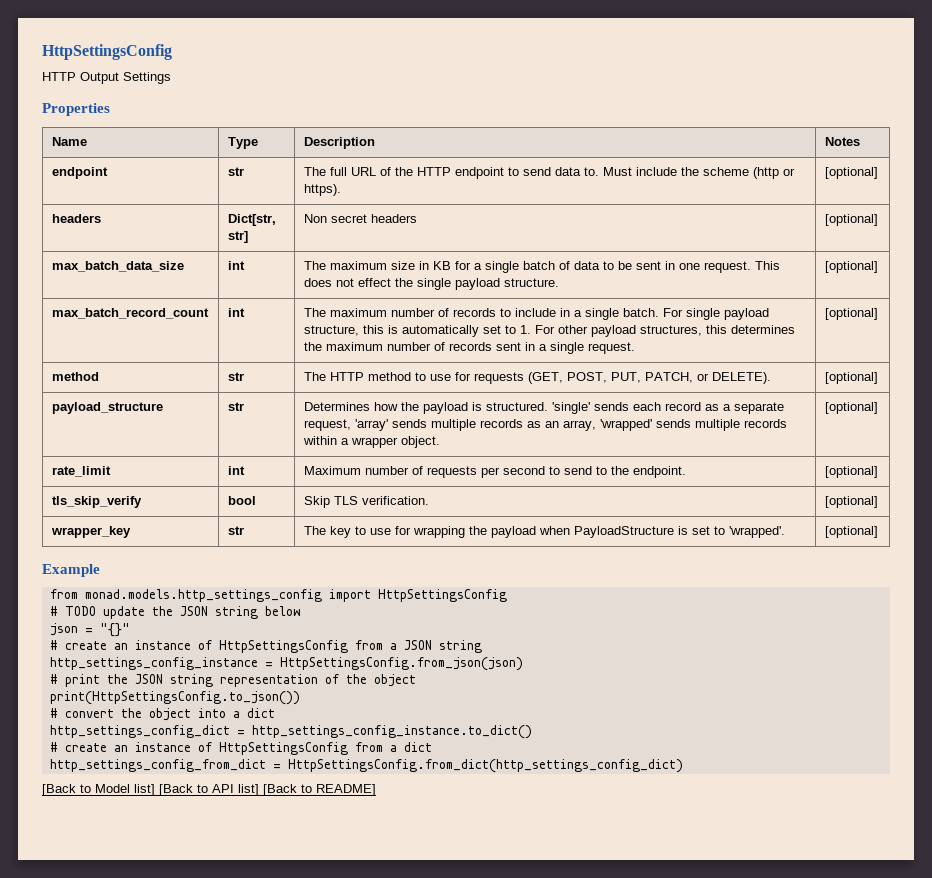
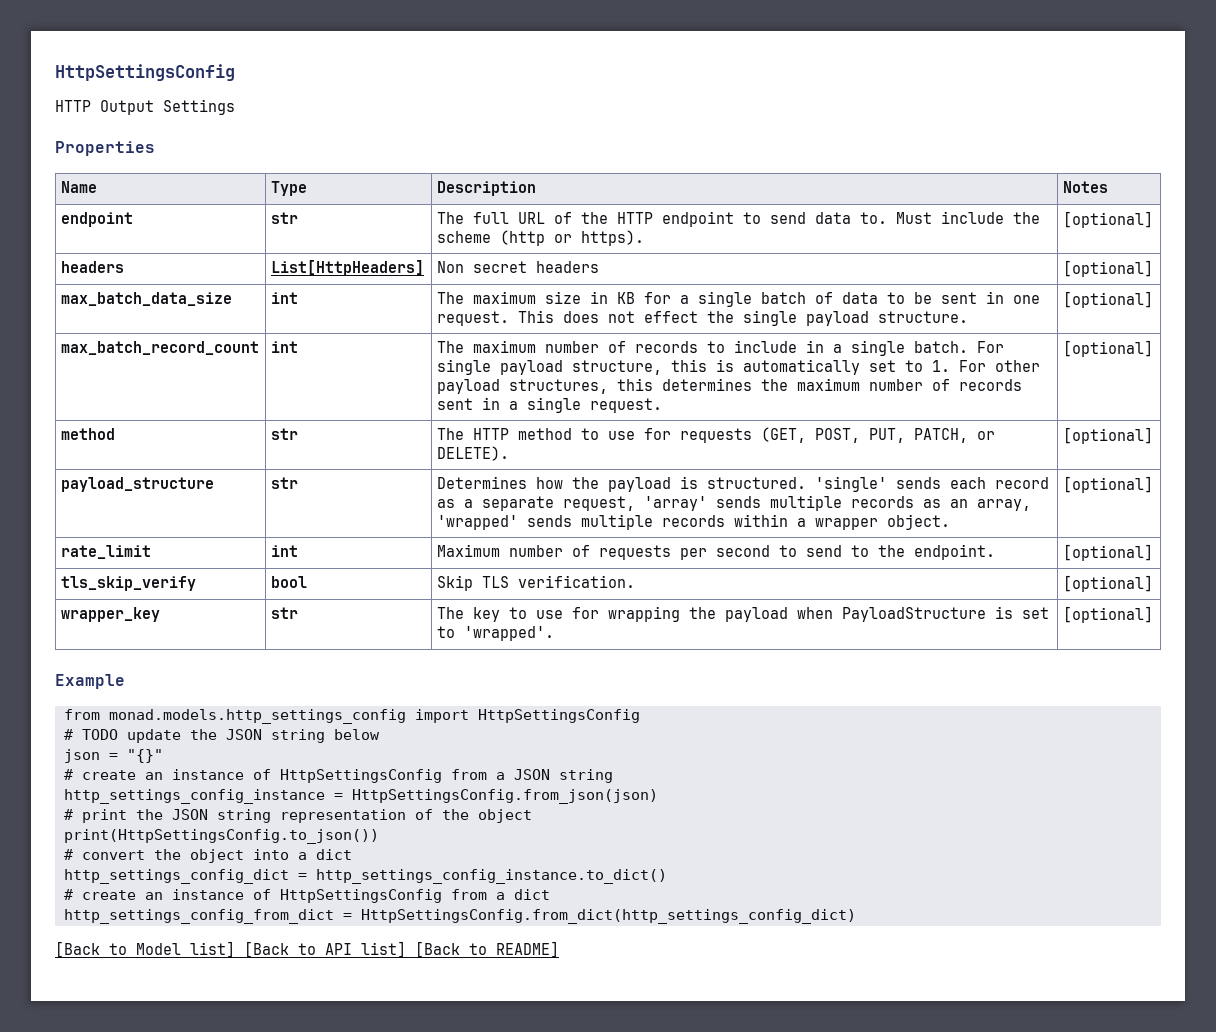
[227,214,276,226] [227,231,248,243] Dict[str, str] -> [270,260,424,276] List[HttpHeaders]

